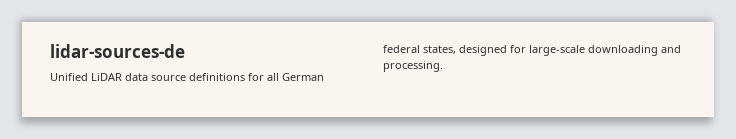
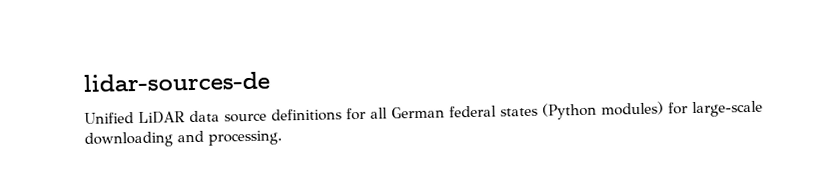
[423,45,507,56] states, designed -> [500,101,664,120] states (Python modules)

